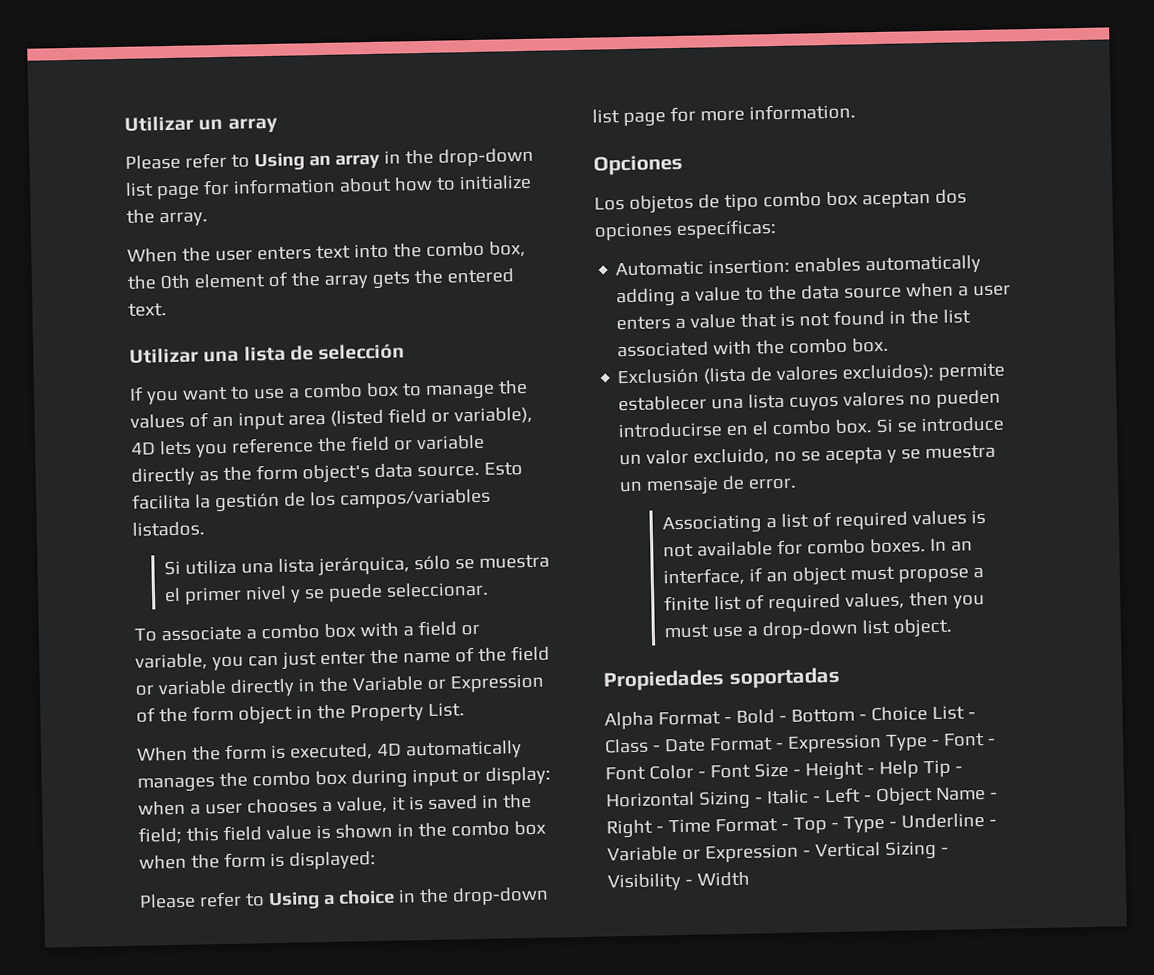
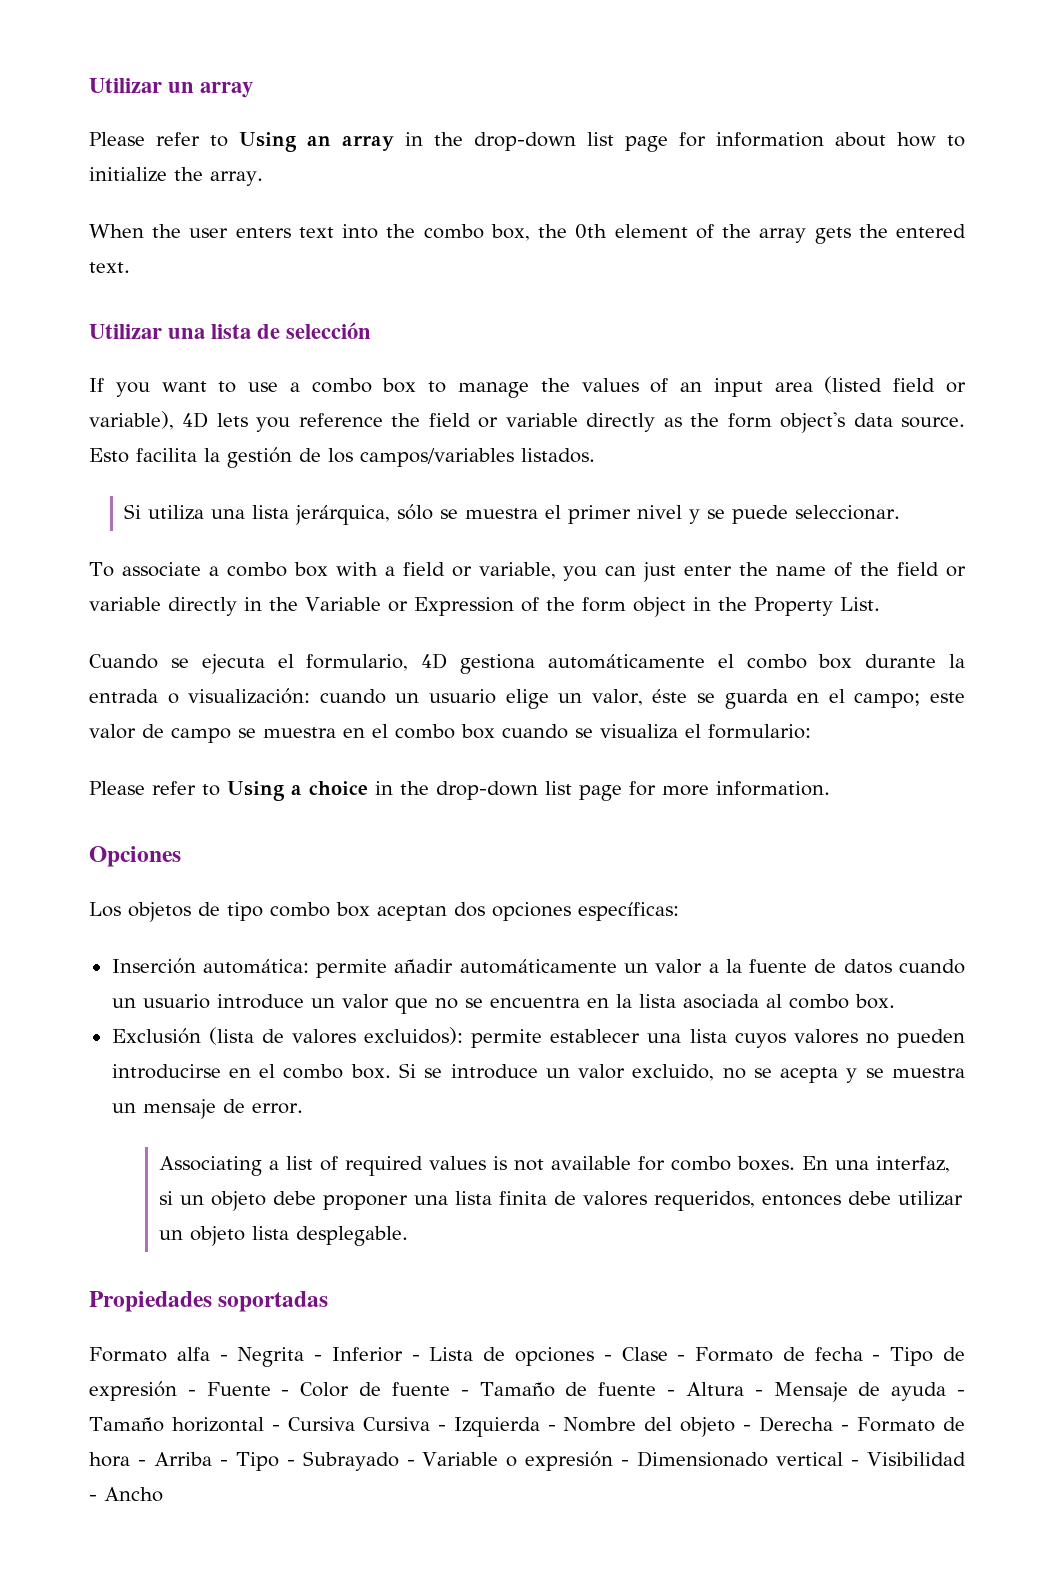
[137,740,522,762] [137,766,551,793] [138,793,532,816] [138,820,546,845] [139,851,376,870] When the form is executed, 4D automatically manages the combo box during input or display: when a user chooses a value, it is saved in the field; this field value is shown in the combo box when the form is displayed: -> [89,653,966,674] [89,688,966,709] [89,724,811,743] Cuando se ejecuta el formulario, 4D gestiona automáticamente el combo box durante la entrada o visualización: cuando un usuario elige un valor, éste se guarda en el campo; este valor de campo se muestra en el combo box cuando se visualiza el formulario:
[615,254,982,277] [616,282,1012,308] [616,309,972,331] [617,339,786,358] Automatic insertion: enables automatically adding a value to the data source when a user enters a value that is not found in the list associated with the -> [111,958,966,978] [111,994,782,1014] Inserción automática: permite añadir automáticamente un valor a la fuente de datos cuando un usuario introduce un valor que no se encuentra en la lista asociada al
[929,538,973,552] [662,566,984,587] [663,591,985,613] [663,618,953,640] [603,666,840,692] [604,705,976,730] [604,733,996,754] [605,759,963,781] [606,787,998,810] [606,813,997,839] [607,840,949,863] [607,871,750,892] In an interface, if an object must propose a finite list of required values, then you must use a drop-down list object. // Propiedades soportadas // Alpha Format - Bold - Bottom - Choice List - Class - Date Format - Expression Type - Font - Font Color - Font Size - Height - Help Tip - Horizontal Sizing - Italic - Left - Object Name - Right - Time Format - Top - Type - Underline - Variable or Expression - Vertical Sizing - Visibility - Width -> [802,1156,951,1173] [159,1191,964,1211] [159,1226,409,1246] [89,1291,329,1312] [89,1347,966,1367] [89,1381,965,1402] [89,1416,966,1437] [89,1451,967,1471] [89,1487,163,1502] En una interfaz, si un objeto debe proponer una lista finita de valores requeridos, entonces debe utilizar un objeto lista desplegable. // Propiedades soportadas // Formato alfa - Negrita - Inferior - Lista de opciones - Clase - Formato de fecha - Tipo de expresión - Fuente - Color de fuente - Tamaño de fuente - Altura - Mensaje de ayuda - Tamaño horizontal - Cursiva Cursiva - Izquierda - Nombre del objeto - Derecha - Formato de hora - Arriba - Tipo - Subrayado - Variable o expresión - Dimensionado vertical - Visibilidad - Ancho

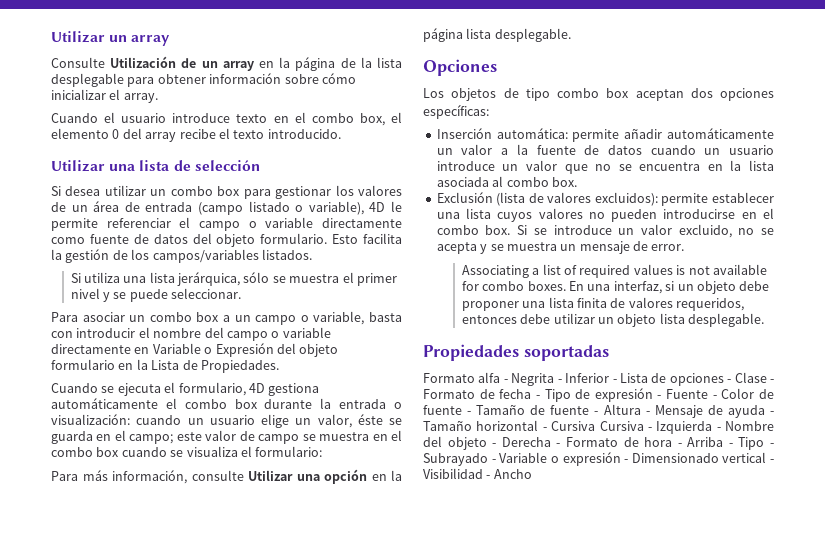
[89,132,965,152] [89,167,263,186] [89,224,967,244] [89,262,130,273] Please refer to Using an array in the drop-down list page for information about how to initialize the array. // When the user enters text into the combo box, the 0th element of the array gets the entered text. -> [51,56,402,71] [51,73,356,87] [51,89,158,103] [51,112,402,126] [51,128,341,142] Consulte Utilización de un array en la página de la lista desplegable para obtener información sobre cómo inicializar el array. // Cuando el usuario introduce texto en el combo box, el elemento 0 del array recibe el texto introducido.
[89,376,967,398] [89,411,965,433] If you want to use a combo box to manage the values of an input area (listed field or variable), 4D lets you reference the field or variable directly as the form object's data source. -> [51,185,403,199] [51,201,402,215] [51,217,402,231] [51,233,328,247] Si desea utilizar un combo box para gestionar los valores de un área de entrada (campo listado o variable), 4D le permite referenciar el campo o variable directamente como fuente de datos del objeto formulario.
[89,562,966,582] [89,597,880,617] To associate a combo box with a field or variable, you can just enter the name of the field or variable directly in the Variable or Expression of the form object in the Property List. -> [51,311,402,325] [51,327,331,341] [51,343,339,357] [51,359,279,373] Para asociar un combo box a un campo o variable, basta con introducir el nombre del campo o variable directamente en Variable o Expresión del objeto formulario en la Lista de Propiedades.
[89,781,830,801] Please refer to Using a choice in the drop-down list page for more information. -> [51,469,402,484] [423,28,571,42] Para más información, consulte Utilizar una opción en la página lista desplegable.

